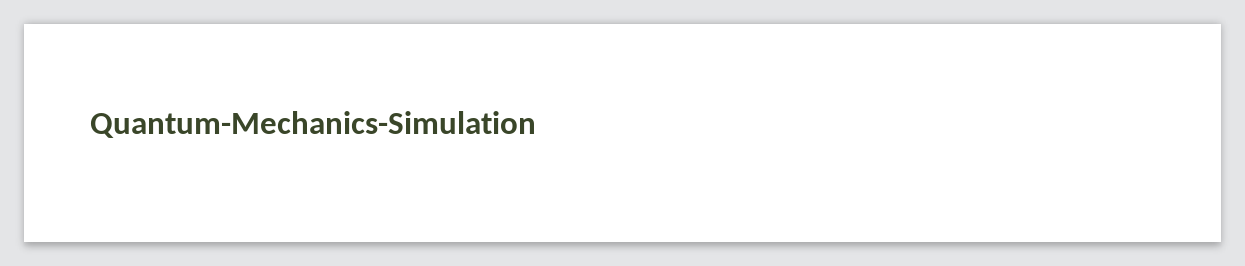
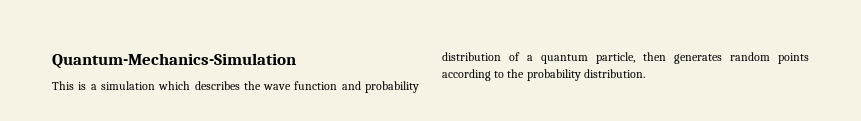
(536, 124) none -> [52,81,420,93] [442,52,809,64] [442,69,645,81] // This is a simulation which describes the wave function and probability distribution of a quantum particle, then generates random points according to the probability distribution.

